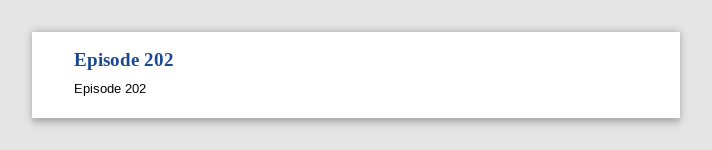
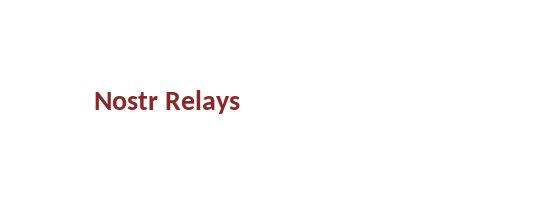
[74,53,175,70] [74,84,146,96] Episode 202 // Episode 202 -> [94,90,241,114] Nostr Relays

